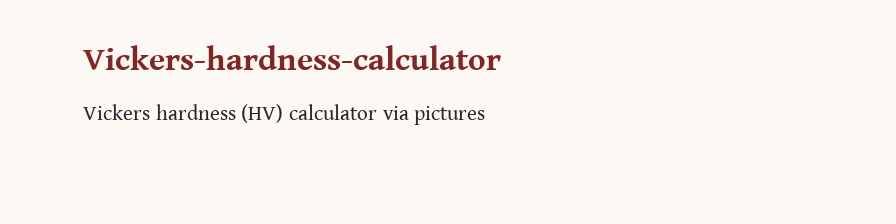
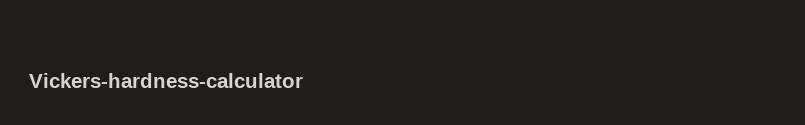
[83,104,486,125] // Vickers hardness (HV) calculator via pictures -> (303, 80) none

